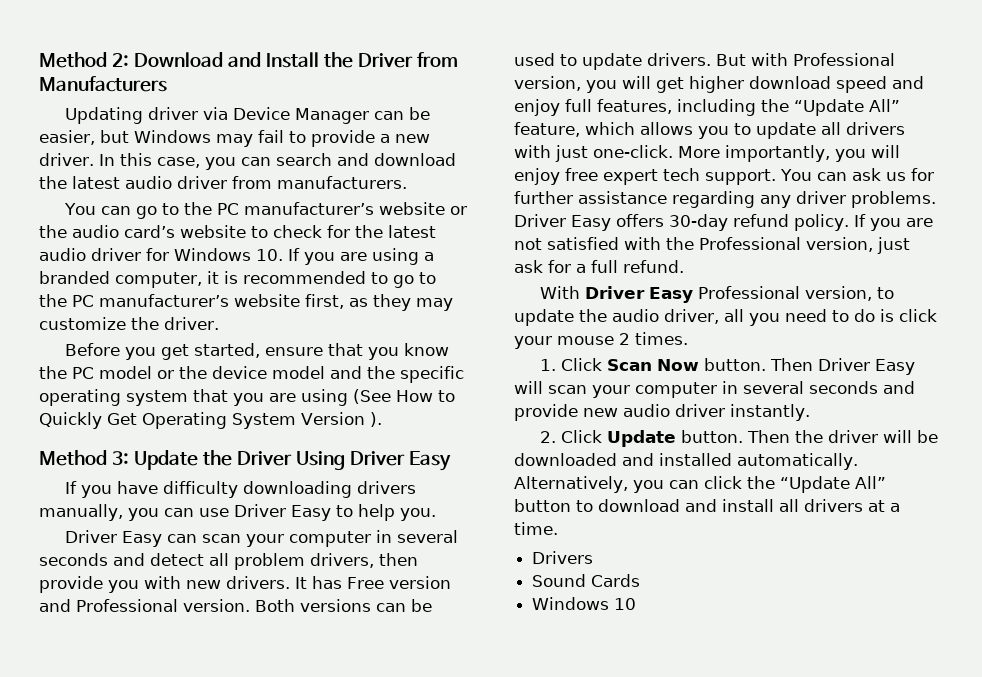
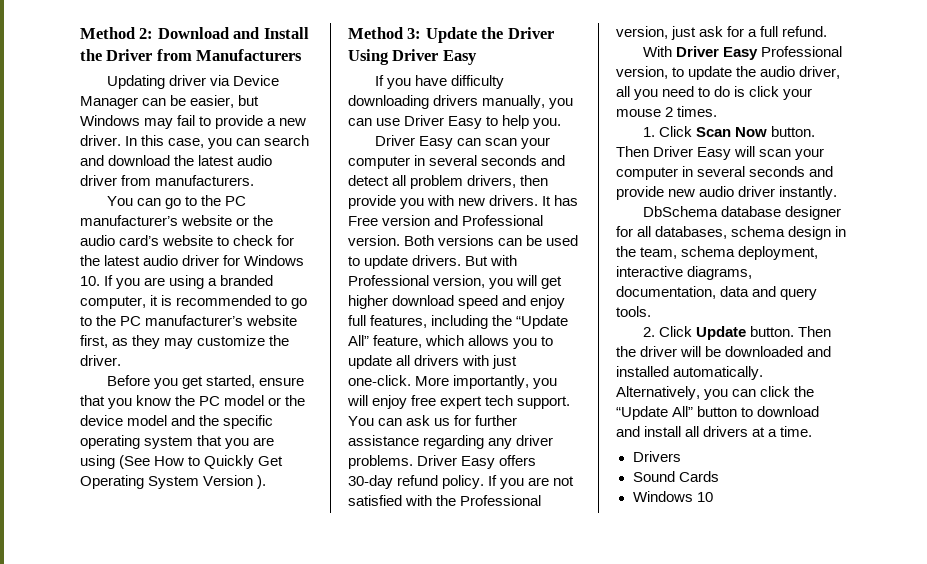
(810, 412) none -> [642,206,841,220] [616,226,847,240] [616,246,819,260] [616,266,753,280] [616,286,818,300] [616,306,651,317] // DbSchema database designer for all databases, schema design in the team, schema deployment, interactive diagrams, documentation, data and query tools.

